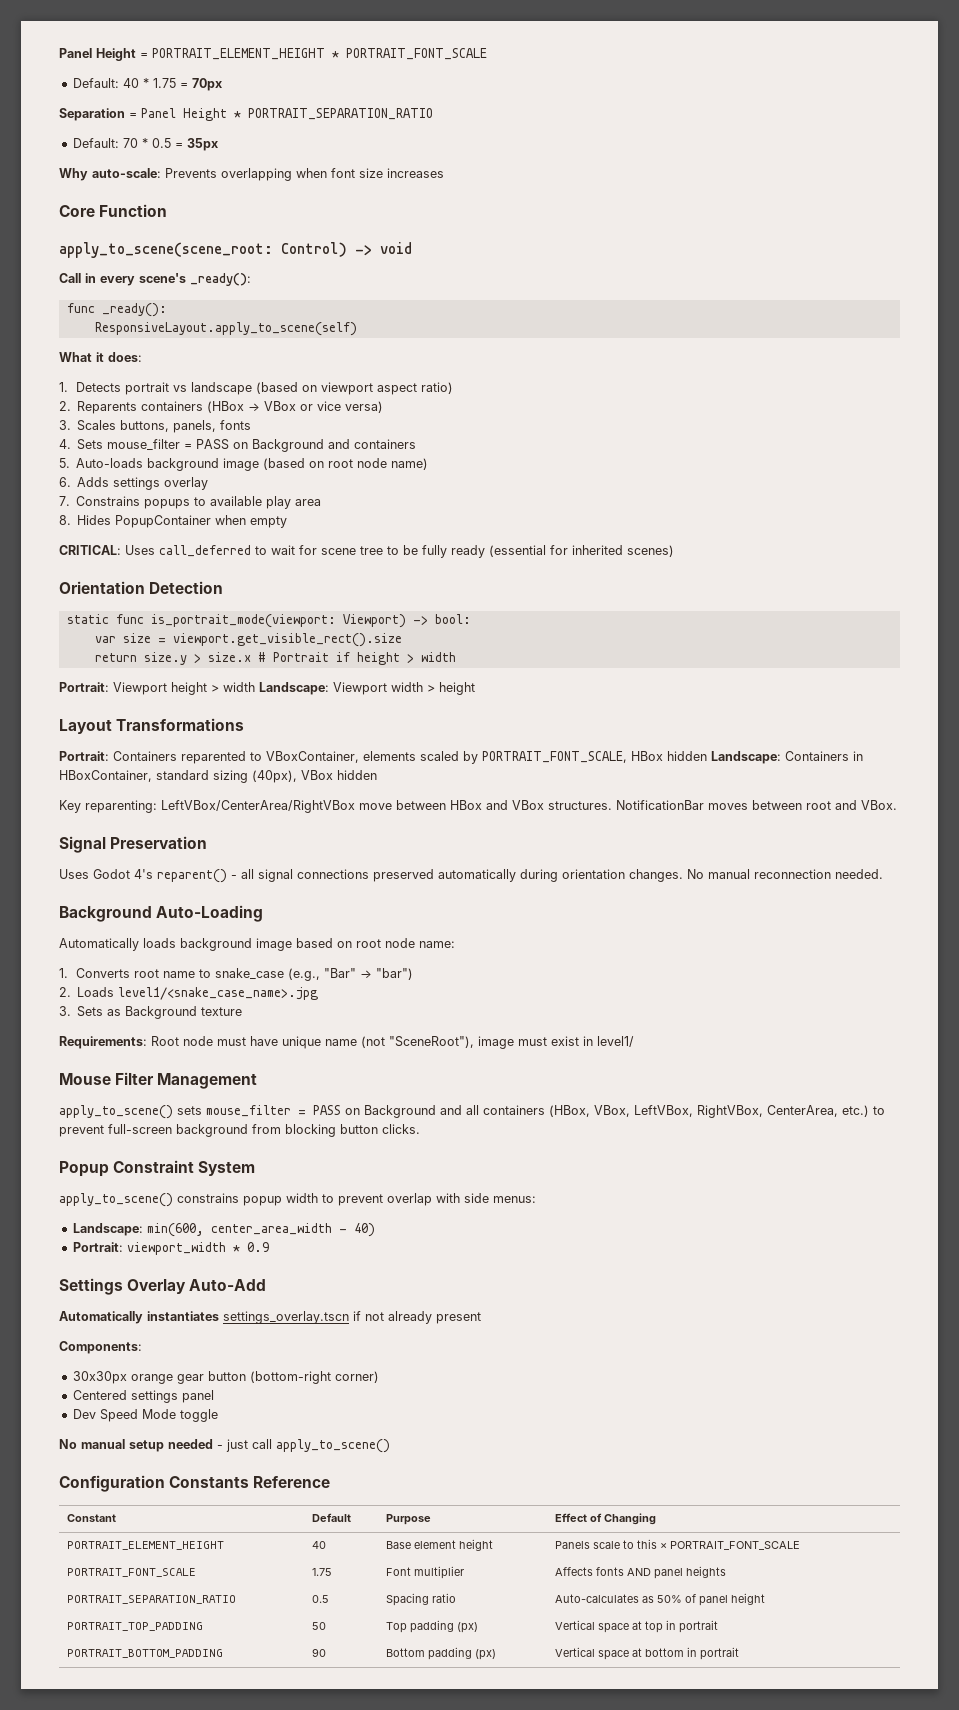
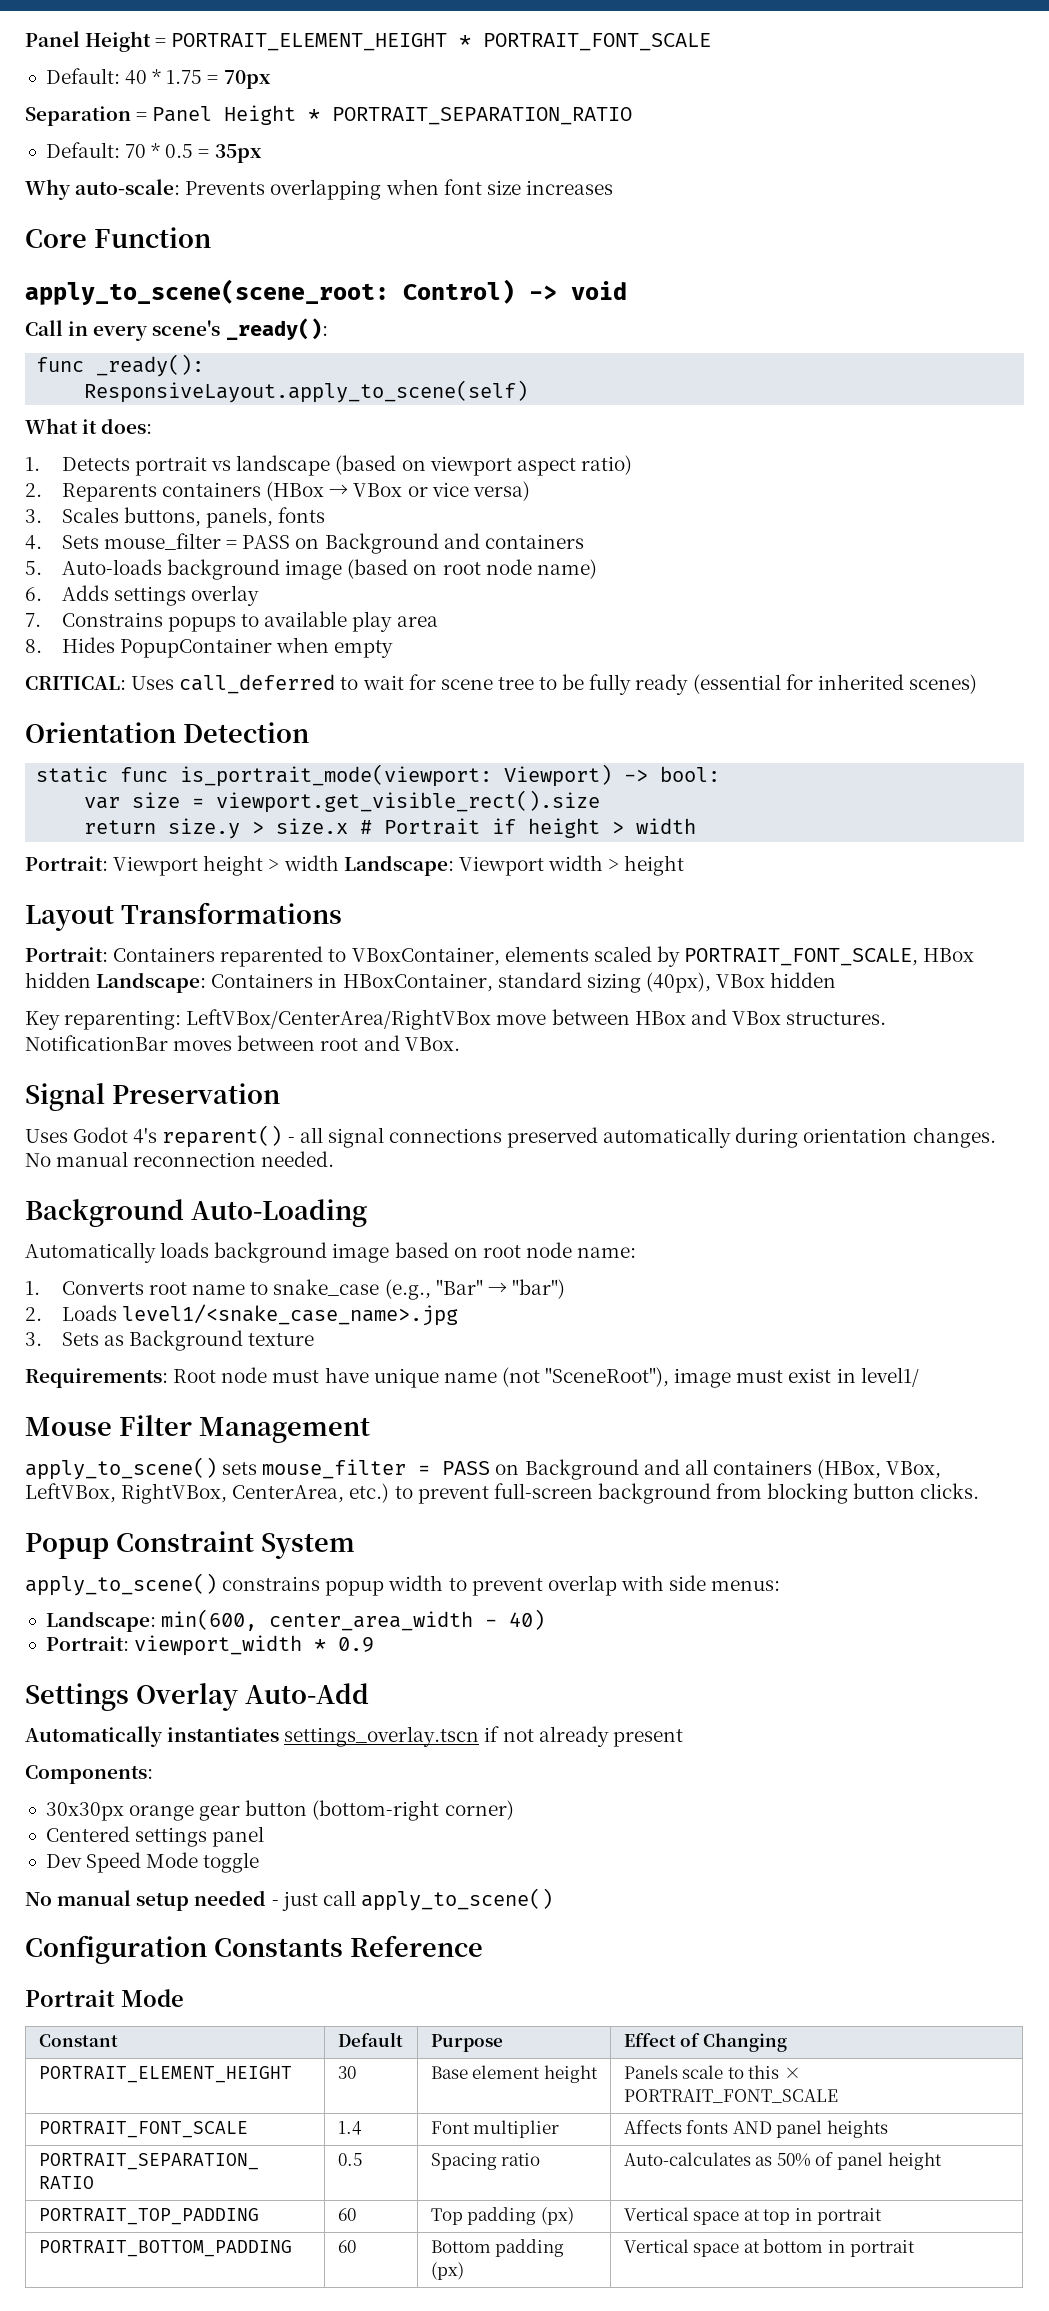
(331, 1482) none -> [25,1989,184,2007] // Portrait Mode
[312,1541,327,1549] 40 -> [337,2066,356,2079] 30
[312,1568,333,1576] 1.75 -> [337,2121,362,2135] 1.4
[312,1622,327,1630] 50 -> [337,2208,356,2221] 60
[312,1648,327,1657] 90 -> [337,2240,356,2253] 60

